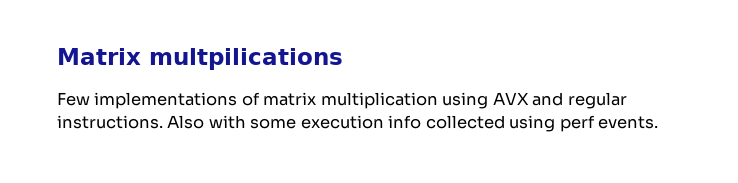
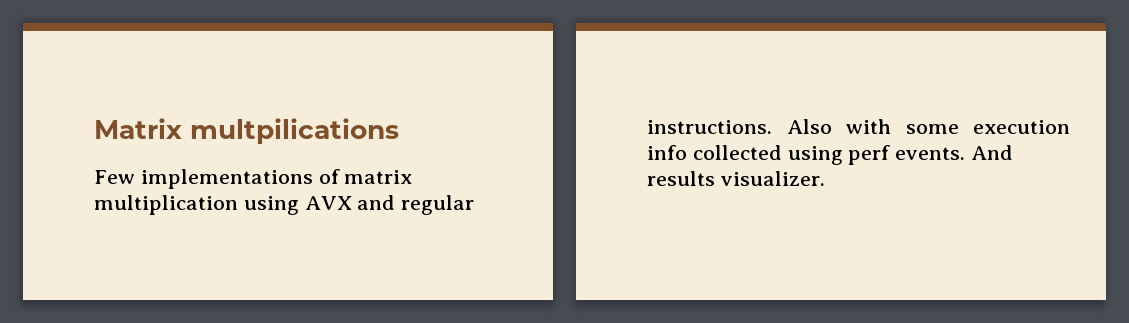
(659, 122) none -> [971,145,1014,160] [647,171,825,186] And results visualizer.

